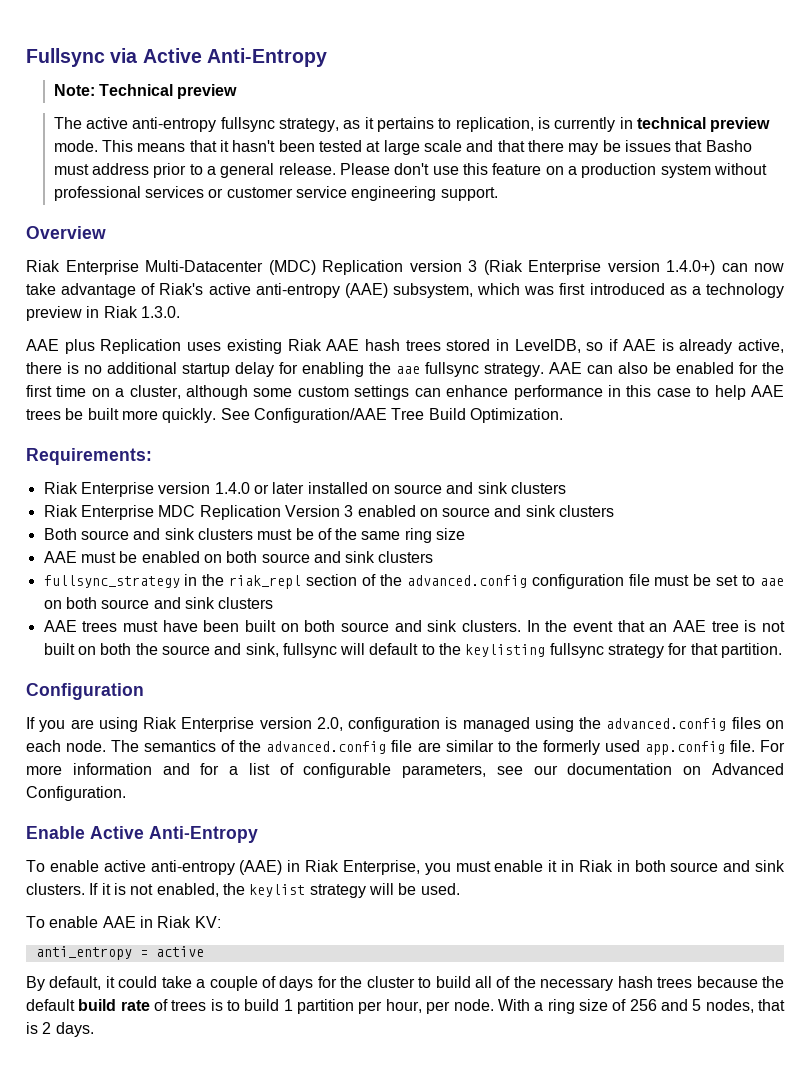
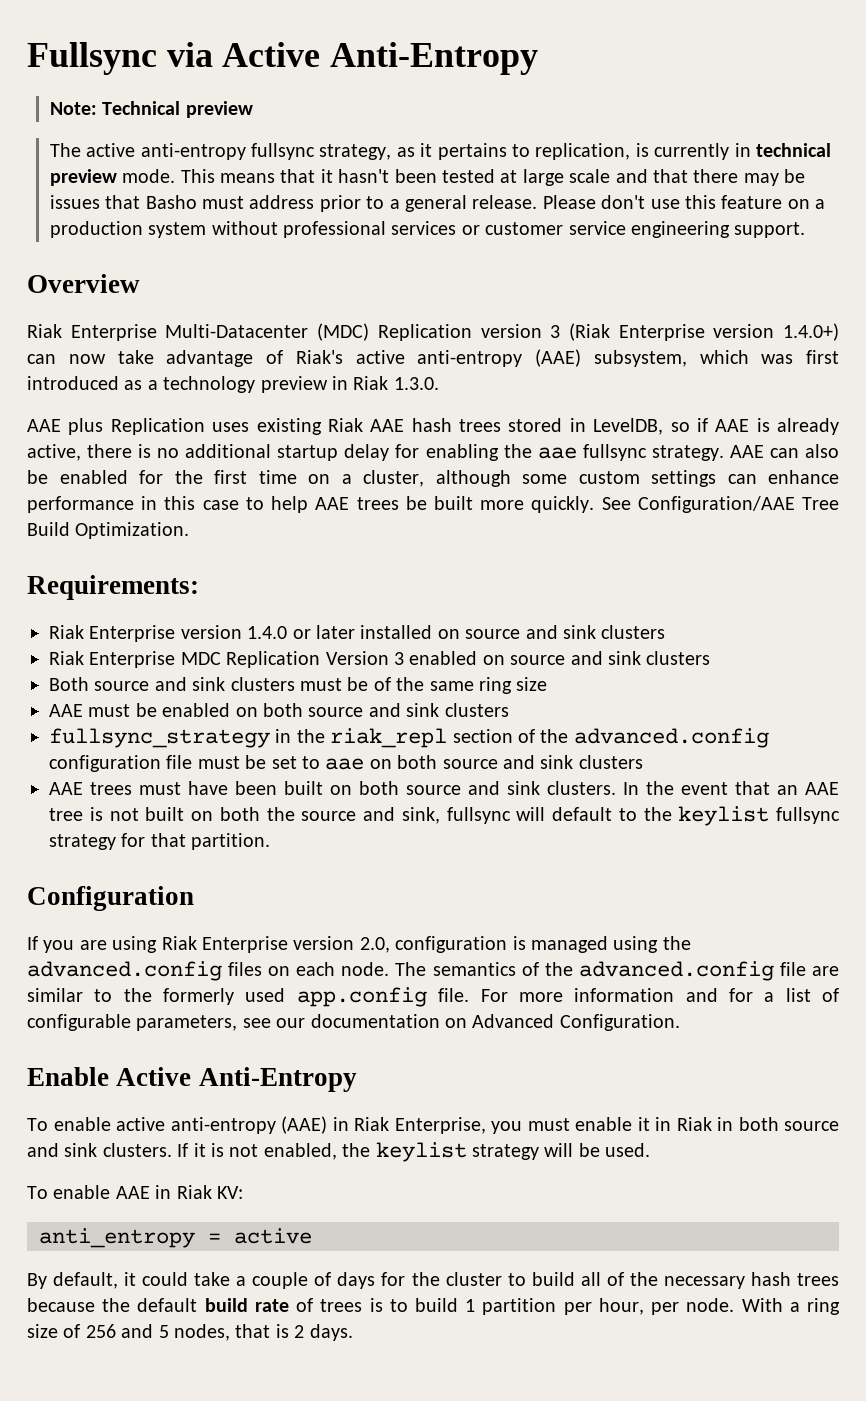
[465,644,546,657] keylisting -> [678,806,770,826] keylist

